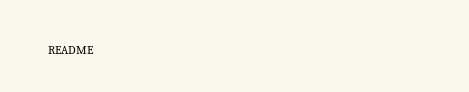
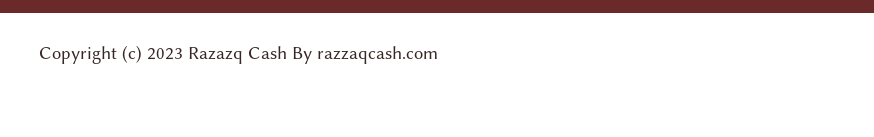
[48,46,94,54] README -> [39,45,438,64] Copyright (c) 2023 Razazq Cash By razzaqcash.com

